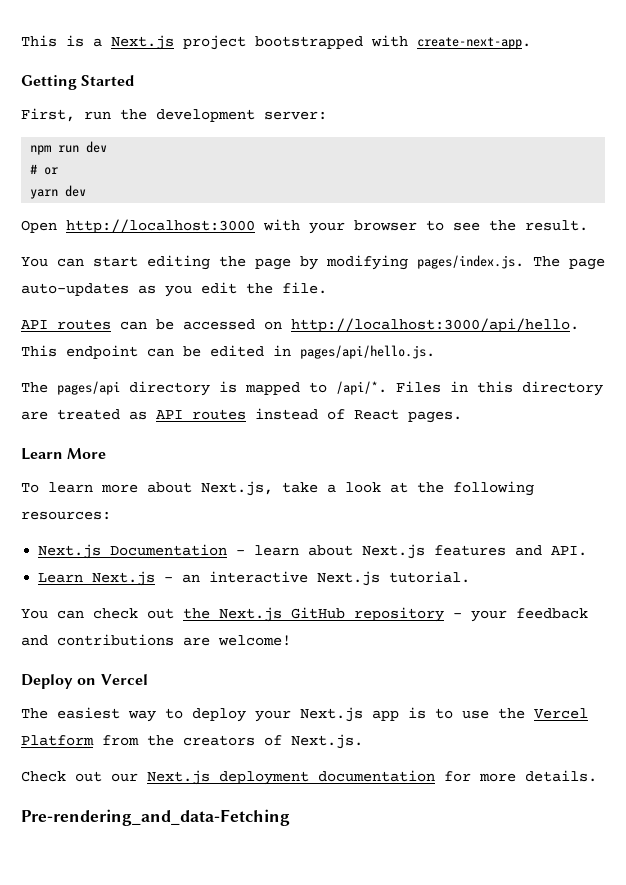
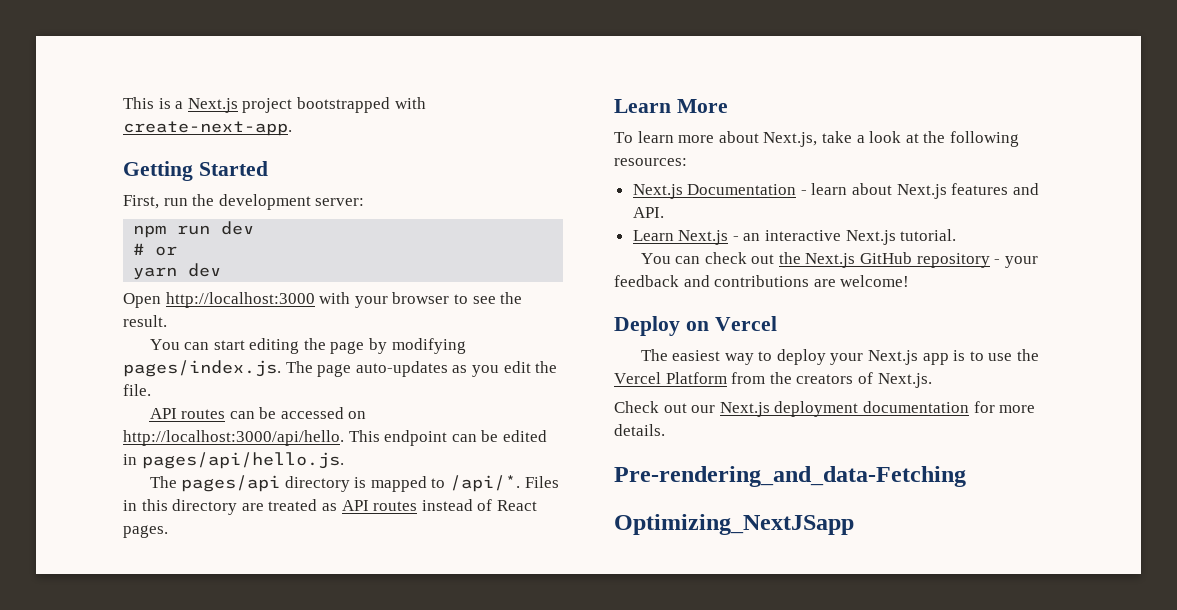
(290, 817) none -> [614,514,854,535] // Optimizing_NextJSapp

